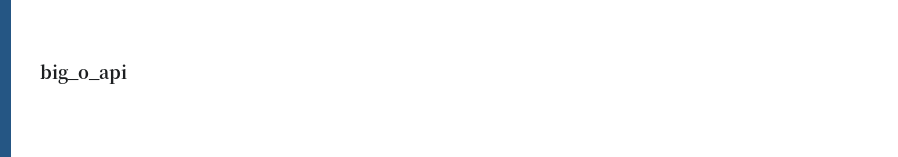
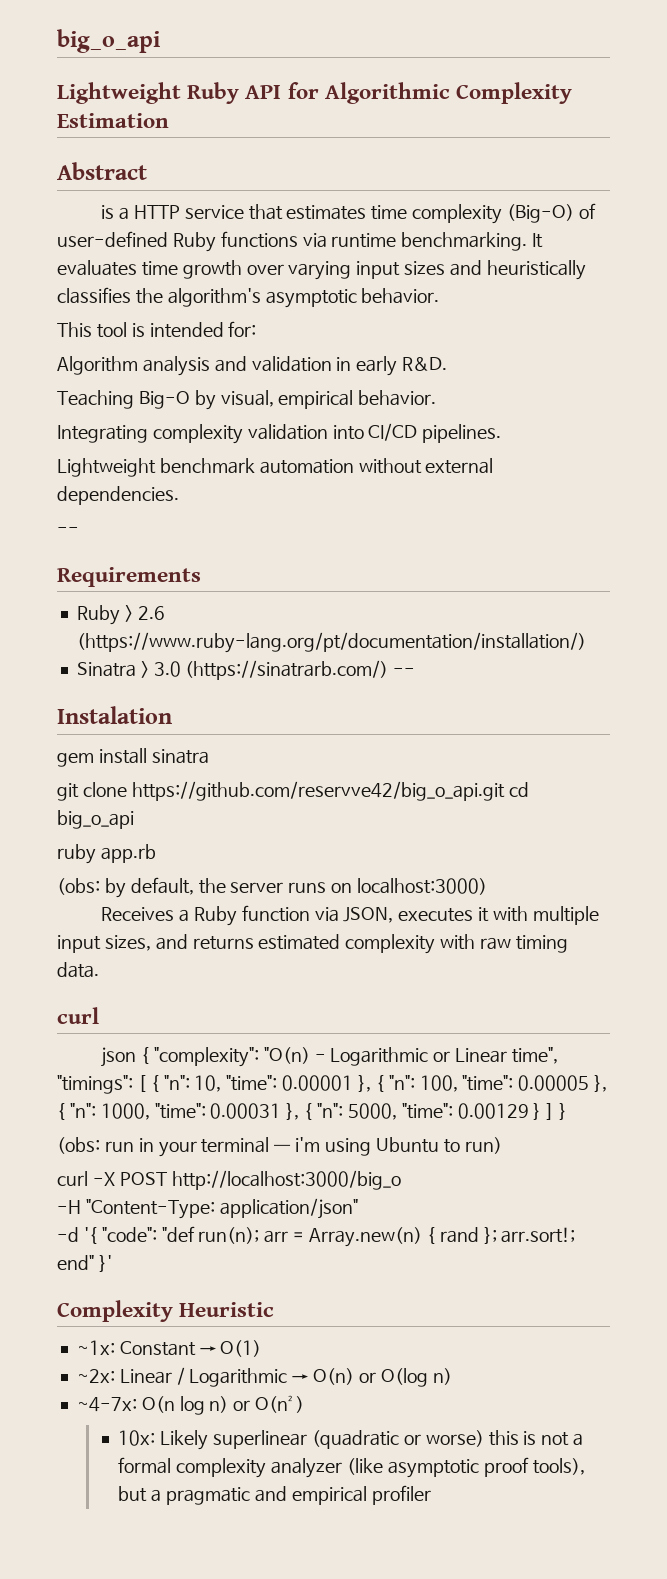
[40,64,127,84] big_o_api -> [57,29,160,53] [57,82,573,104] [57,113,169,128] [57,162,147,180] [101,203,596,224] [57,231,544,252] [57,260,586,280] [57,287,440,308] [57,321,257,338] [57,356,448,376] [57,390,437,410] [57,423,502,444] [57,458,494,477] [57,486,179,505] [57,527,79,534] [57,567,201,587] [76,605,165,625] [76,632,586,653] [76,660,416,680] [57,706,172,724] [57,748,209,767] [57,781,529,801] [57,810,134,829] [57,844,156,864] [57,877,488,898] [101,905,599,926] [57,934,568,954] [57,962,99,978] [57,1007,99,1024] [101,1047,558,1067] [57,1075,608,1094] [57,1103,568,1120] [57,1137,502,1157] [57,1170,401,1190] [57,1198,358,1219] [57,1226,576,1247] [57,1255,112,1272] [57,1300,275,1322] [76,1340,262,1357] [76,1367,452,1387] [76,1395,305,1415] [118,1430,584,1450] [118,1457,585,1478] [118,1485,431,1505] big_o_api // Lightweight Ruby API for Algorithmic Complexity Estimation // Abstract // is a HTTP service that estimates time complexity (Big-O) of user-defined Ruby functions via runtime benchmarking. It evaluates time growth over varying input sizes and heuristically classifies the algorithm's asymptotic behavior. // This tool is intended for: // Algorithm analysis and validation in early R&D. // Teaching Big-O by visual, empirical behavior. // Integrating complexity validation into CI/CD pipelines. // Lightweight benchmark automation without external dependencies. // -- // Requirements // Ruby > 2.6 (https://www.ruby-lang.org/pt/documentation/installation/) // Sinatra > 3.0 (https://sinatrarb.com/) -- // Instalation // gem install sinatra // git clone https://github.com/reservve42/big_o_api.git cd big_o_api // ruby app.rb // (obs: by default, the server runs on localhost:3000) // Receives a Ruby function via JSON, executes it with multiple input sizes, and returns estimated complexity with raw timing data. // curl // json { "complexity": "O(n) - Logarithmic or Linear time", "timings": [ { "n": 10, "time": 0.00001 }, { "n": 100, "time": 0.00005 }, { "n": 1000, "time": 0.00031 }, { "n": 5000, "time": 0.00129 } ] } // (obs: run in your terminal — i'm using Ubuntu to run) // curl -X POST http://localhost:3000/big_o // -H "Content-Type: application/json" // -d '{ "code": "def run(n); arr = Array.new(n) { rand }; arr.sort!; end" }' // Complexity Heuristic // ~1x: Constant → O(1) // ~2x: Linear / Logarithmic → O(n) or O(log n) // ~4-7x: O(n log n) or O(n²) // 10x: Likely superlinear (quadratic or worse) this is not a formal complexity analyzer (like asymptotic proof tools), but a pragmatic and empirical profiler

